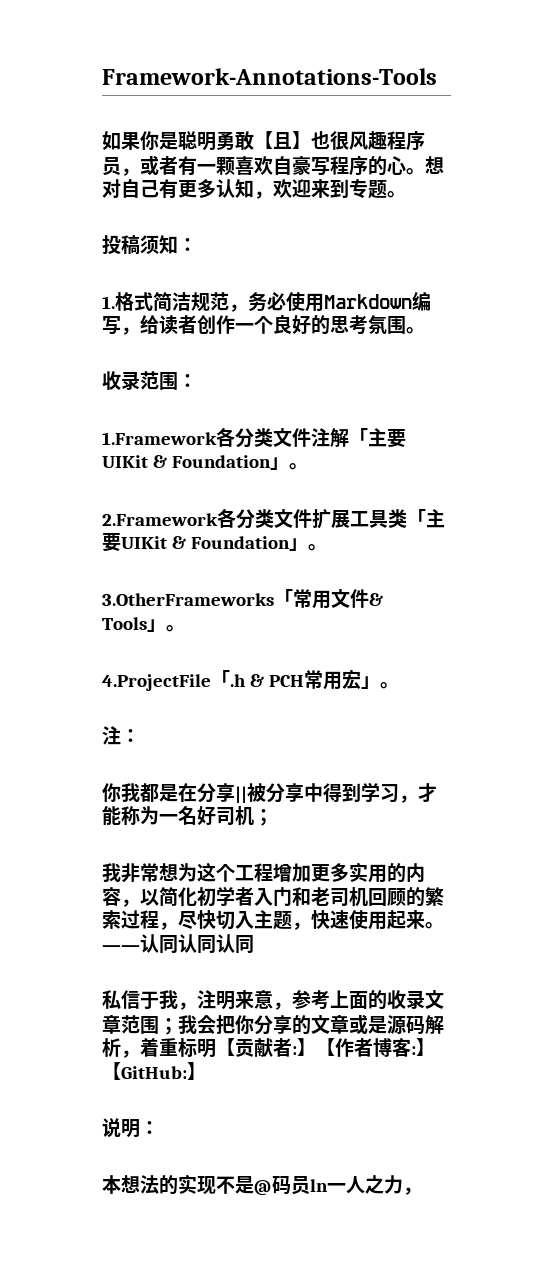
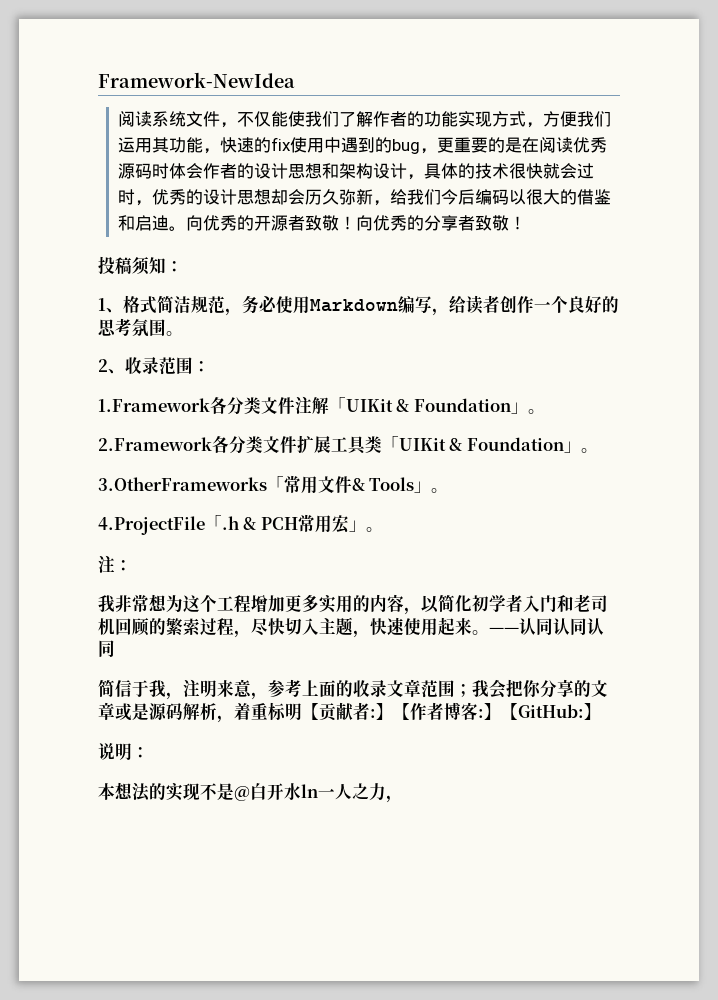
[102,68,437,85] [102,131,425,151] [102,155,444,176] [102,179,406,199] Framework-Annotations-Tools // 如果你是聪明勇敢【且】也很风趣程序员，或者有一颗喜欢自豪写程序的心。想对自己有更多认知，欢迎来到专题。 -> [98,72,295,88] [118,111,612,128] [118,137,608,154] [118,163,595,180] [118,189,612,206] [118,215,527,231] Framework-NewIdea // 阅读系统文件，不仅能使我们了解作者的功能实现方式，方便我们运用其功能，快速的fix使用中遇到的bug，更重要的是在阅读优秀源码时体会作者的设计思想和架构设计，具体的技术很快就会过时，优秀的设计思想却会历久弥新，给我们今后编码以很大的借鉴和启迪。向优秀的开源者致敬！向优秀的分享者致敬！
[102,296,115,309] 1. -> [98,298,123,313] 1、
(425, 330) none -> [98,359,125,374] 2、
[368,428,406,448] 主要 -> (346, 404) none
[426,509,445,528] [102,533,121,552] 主要 -> (399, 443) none
[102,782,437,803] [102,806,273,826] // 你我都是在分享||被分享中得到学习，才能称为一名好司机； -> (132, 565) none
[102,990,121,1009] 私 -> [98,679,115,697] 简
[272,1175,310,1195] 码员 -> [250,783,301,800] 白开水

